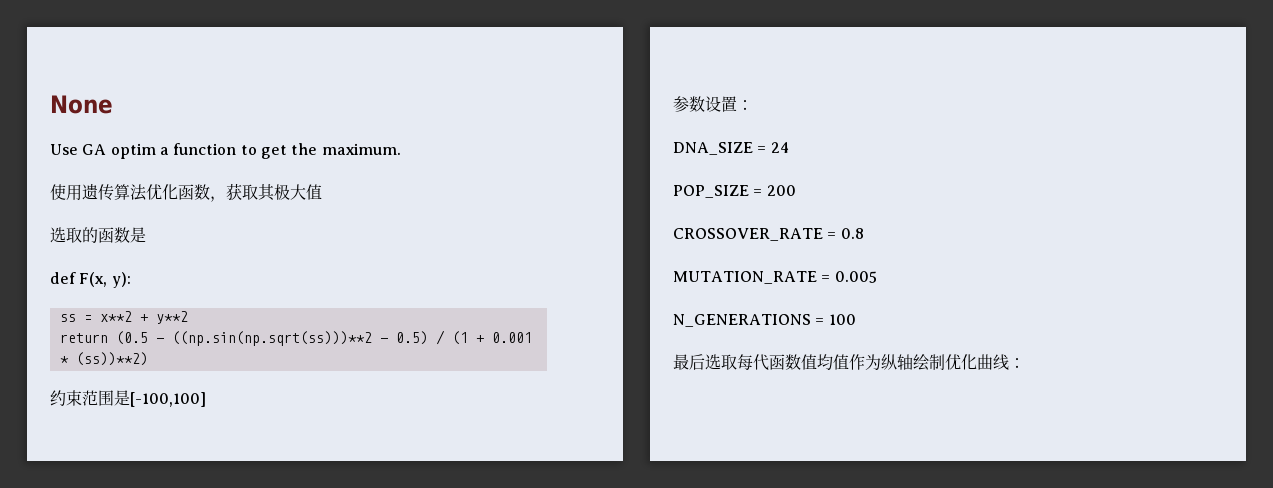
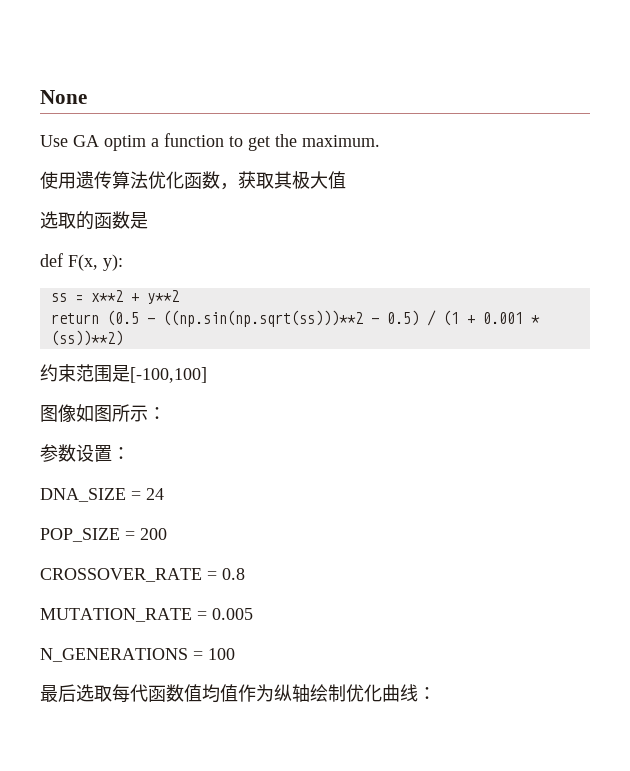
(206, 399) none -> [40,404,166,422] // 图像如图所示：

